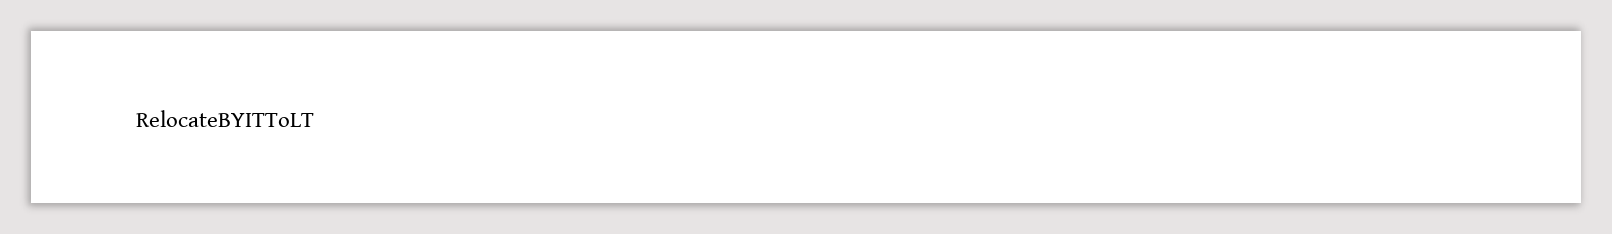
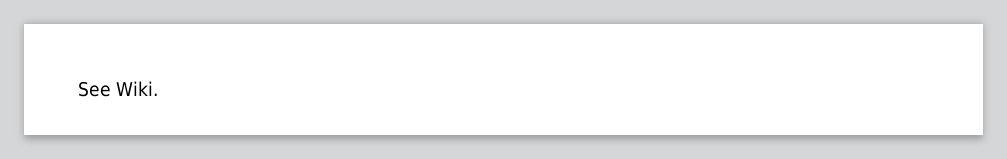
[136,110,314,127] RelocateBYITToLT -> [78,81,159,97] See Wiki.

